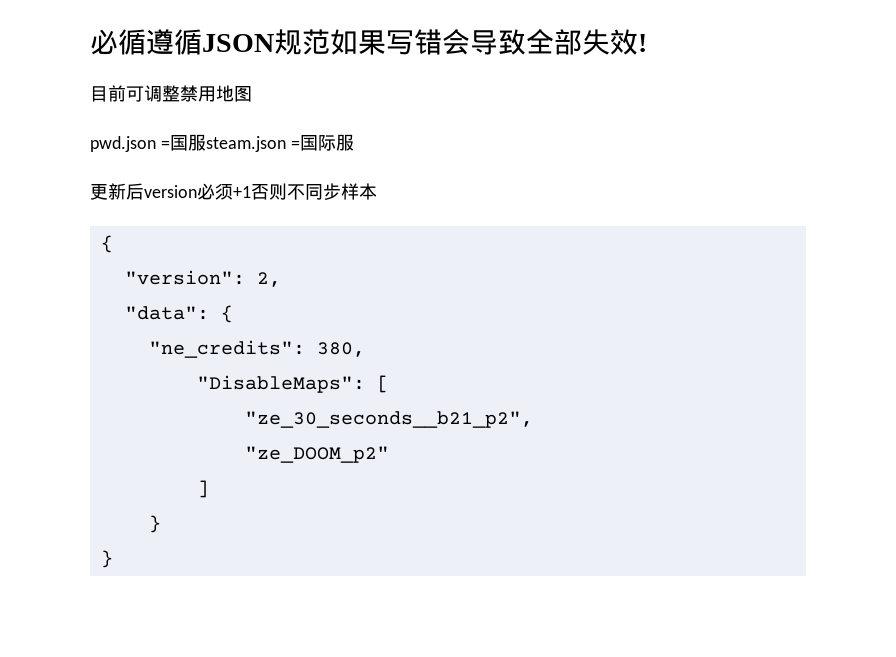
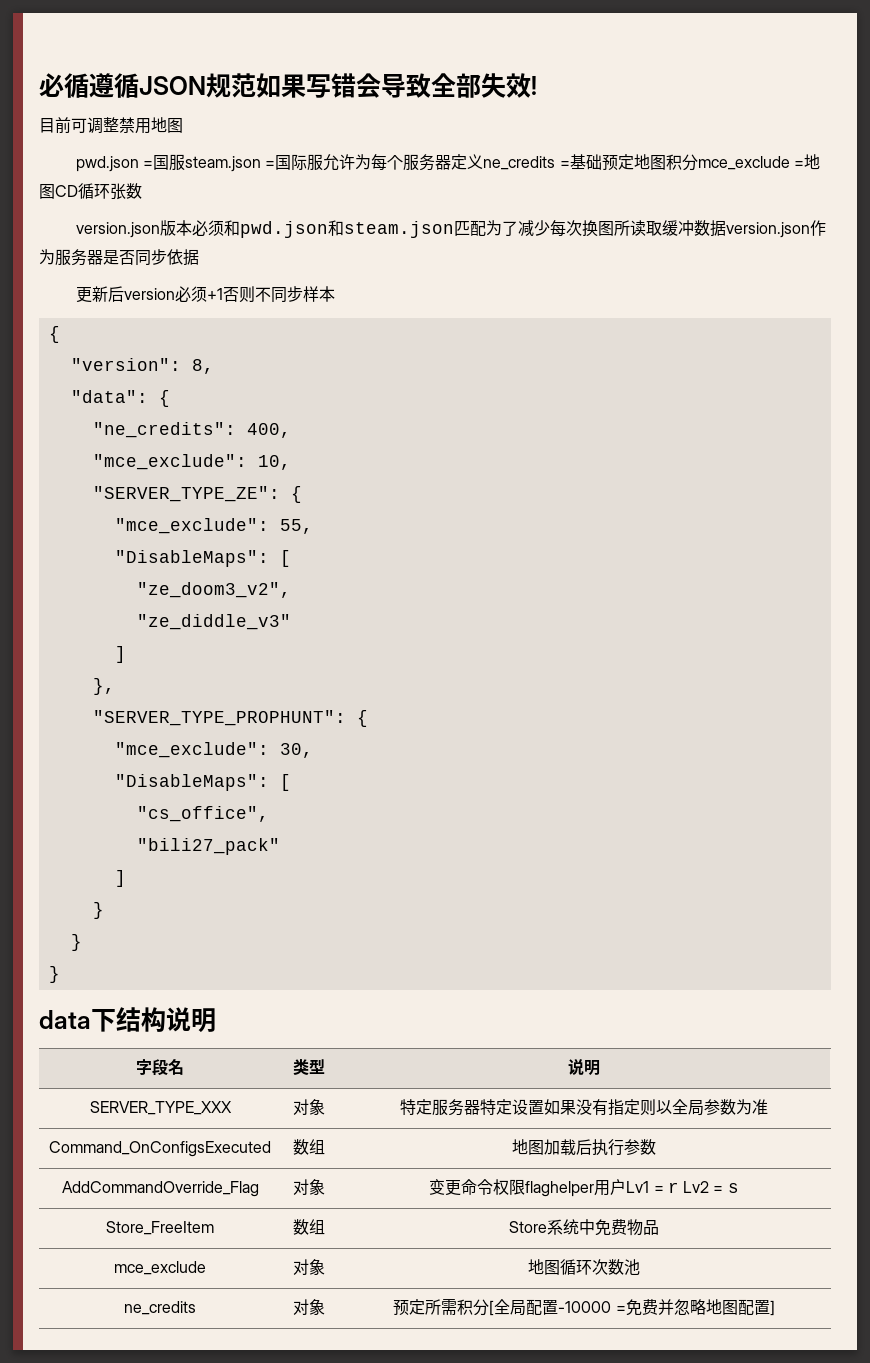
(354, 142) none -> [323,154,821,171] [39,183,142,200] [75,220,826,238] [39,249,199,266] 允许为每个服务器定义ne_credits =基础预定地图积分mce_exclude =地图CD循环张数 // version.json版本必须和pwd.json和steam.json匹配为了减少每次换图所读取缓冲数据version.json作为服务器是否同步依据
[256,272,281,287] 2, -> [191,359,214,374] 8,
[316,342,365,357] [196,375,389,393] [244,411,533,428] [244,446,389,463] [196,480,209,498] [148,515,161,533] [100,550,113,568] 380, // "DisableMaps": [ // "ze_30_seconds__b21_p2", // "ze_DOOM_p2" // ] // } // } -> [246,423,291,438] [92,454,291,470] [92,486,302,503] [114,518,313,534] [114,550,291,567] [136,582,291,598] [136,614,291,630] [114,646,126,663] [92,678,115,695] [92,710,368,727] [114,742,313,758] [114,774,291,791] [136,806,269,822] [136,838,280,855] [114,870,126,887] [92,902,104,919] [70,934,82,951] [48,966,60,983] [39,1007,216,1033] [136,1059,184,1076] [293,1059,325,1075] [568,1059,600,1076] [89,1101,232,1115] [293,1099,325,1115] [400,1099,768,1116] [49,1141,271,1157] [293,1139,325,1155] [512,1139,656,1156] [61,1181,259,1197] [293,1179,325,1195] [429,1179,739,1197] [106,1221,214,1235] [293,1219,325,1235] [509,1219,659,1236] [114,1261,206,1275] [293,1259,325,1275] [528,1259,640,1275] [124,1301,196,1315] [293,1299,325,1315] [393,1299,775,1316] 400, // "mce_exclude": 10, // "SERVER_TYPE_ZE": { // "mce_exclude": 55, // "DisableMaps": [ // "ze_doom3_v2", // "ze_diddle_v3" // ] // }, // "SERVER_TYPE_PROPHUNT": { // "mce_exclude": 30, // "DisableMaps": [ // "cs_office", // "bili27_pack" // ] // } // } // } // data下结构说明 // 字段名 | 类型 | 说明 // SERVER_TYPE_XXX | 对象 | 特定服务器特定设置如果没有指定则以全局参数为准 // Command_OnConfigsExecuted | 数组 | 地图加载后执行参数 // AddCommandOverride_Flag | 对象 | 变更命令权限flaghelper用户Lv1 = r Lv2 = s // Store_FreeItem | 数组 | Store系统中免费物品 // mce_exclude | 对象 | 地图循环次数池 // ne_credits | 对象 | 预定所需积分[全局配置-10000 =免费并忽略地图配置]

